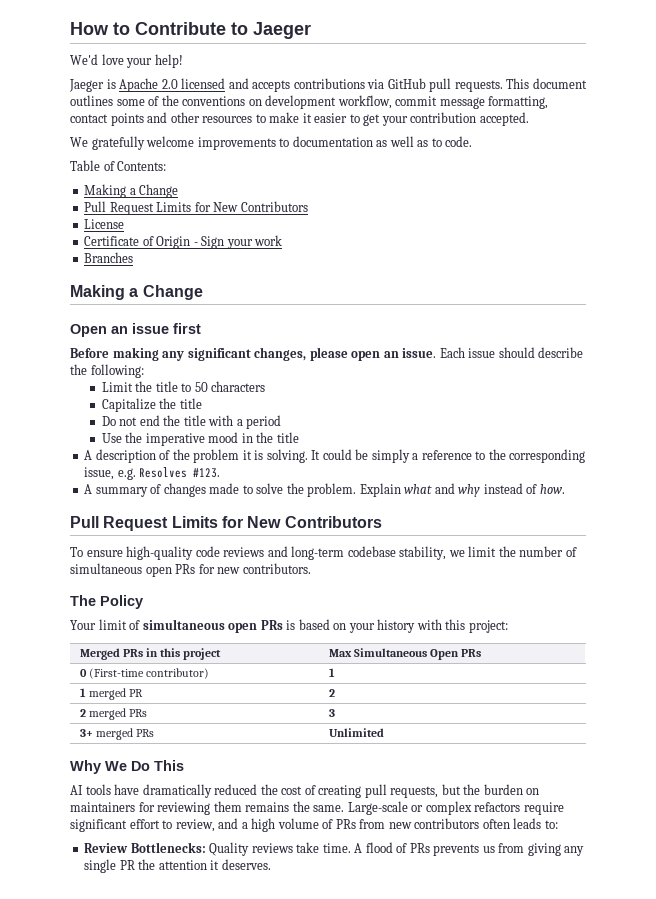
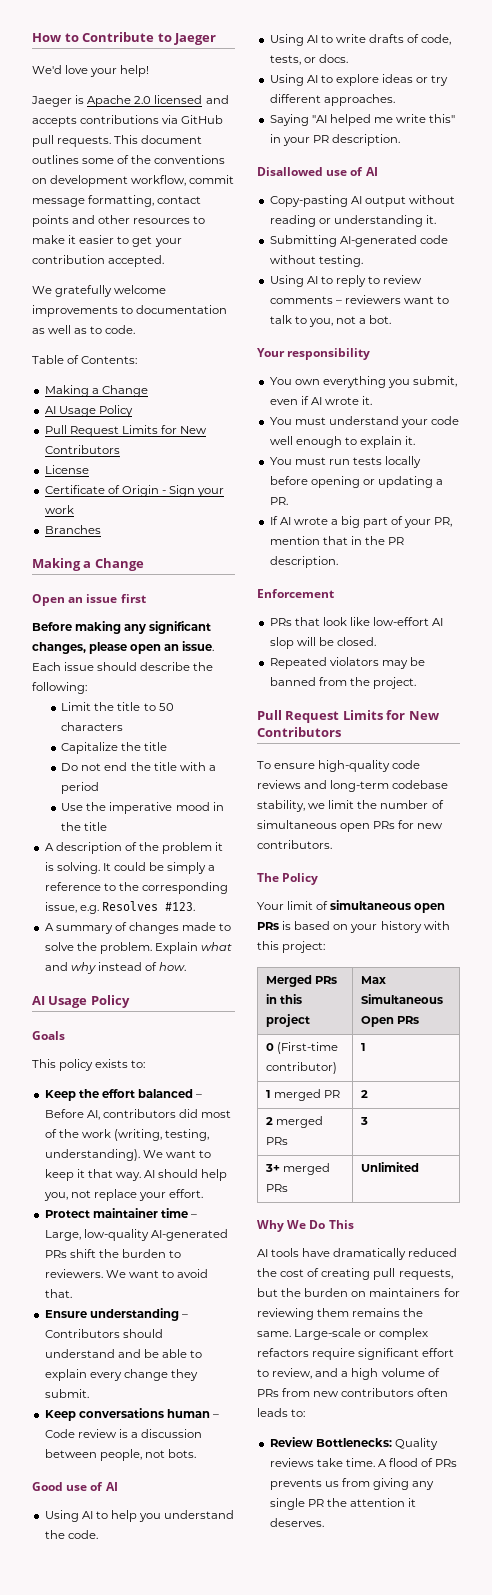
(179, 191) none -> [44,405,133,417] // AI Usage Policy
(565, 489) none -> [32,995,130,1008] [32,1031,65,1040] [32,1059,146,1071] [44,1089,203,1101] [44,1109,232,1120] [44,1129,210,1141] [44,1149,211,1161] [44,1169,228,1181] [43,1189,204,1201] [44,1208,197,1218] [44,1229,228,1241] [44,1249,182,1258] [44,1269,209,1278] [44,1289,72,1298] [44,1308,188,1321] [44,1329,163,1338] [44,1349,203,1358] [44,1369,198,1381] [44,1389,89,1398] [44,1408,219,1421] [44,1429,203,1438] [44,1449,196,1461] [32,1482,118,1491] [44,1510,235,1522] [44,1530,98,1539] [269,34,452,46] [269,54,348,65] [269,74,449,86] [269,94,395,106] [269,114,456,126] [269,134,400,146] [257,167,378,176] [269,195,455,207] [269,215,436,227] [269,235,448,247] [269,255,363,267] [269,275,423,287] [269,295,450,304] [269,315,392,327] [257,348,371,360] [269,376,458,388] [269,396,373,405] [269,416,460,428] [269,436,416,448] [269,456,422,468] [269,476,444,488] [269,497,288,505] [269,516,453,528] [269,536,405,545] [269,556,338,568] [257,589,334,598] [269,617,444,626] [269,637,376,649] [269,657,425,669] [269,677,416,689] // AI Usage Policy // Goals // This policy exists to: // Keep the effort balanced – Before AI, contributors did most of the work (writing, testing, understanding). We want to keep it that way. AI should help you, not replace your effort. // Protect maintainer time – Large, low-quality AI-generated PRs shift the burden to reviewers. We want to avoid that. // Ensure understanding – Contributors should understand and be able to explain every change they submit. // Keep conversations human – Code review is a discussion between people, not bots. // Good use of AI // Using AI to help you understand the code. // Using AI to write drafts of code, tests, or docs. // Using AI to explore ideas or try different approaches. // Saying "AI helped me write this" in your PR description. // Disallowed use of AI // Copy-pasting AI output without reading or understanding it. // Submitting AI-generated code without testing. // Using AI to reply to review comments – reviewers want to talk to you, not a bot. // Your responsibility // You own everything you submit, even if AI wrote it. // You must understand your code well enough to explain it. // You must run tests locally before opening or updating a PR. // If AI wrote a big part of your PR, mention that in the PR description. // Enforcement // PRs that look like low-effort AI slop will be closed. // Repeated violators may be banned from the project.

